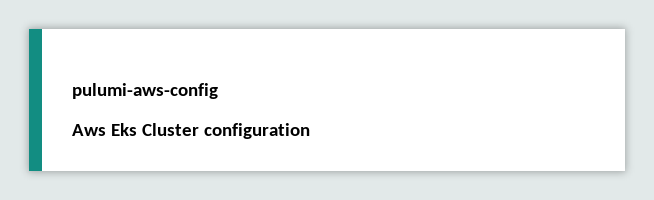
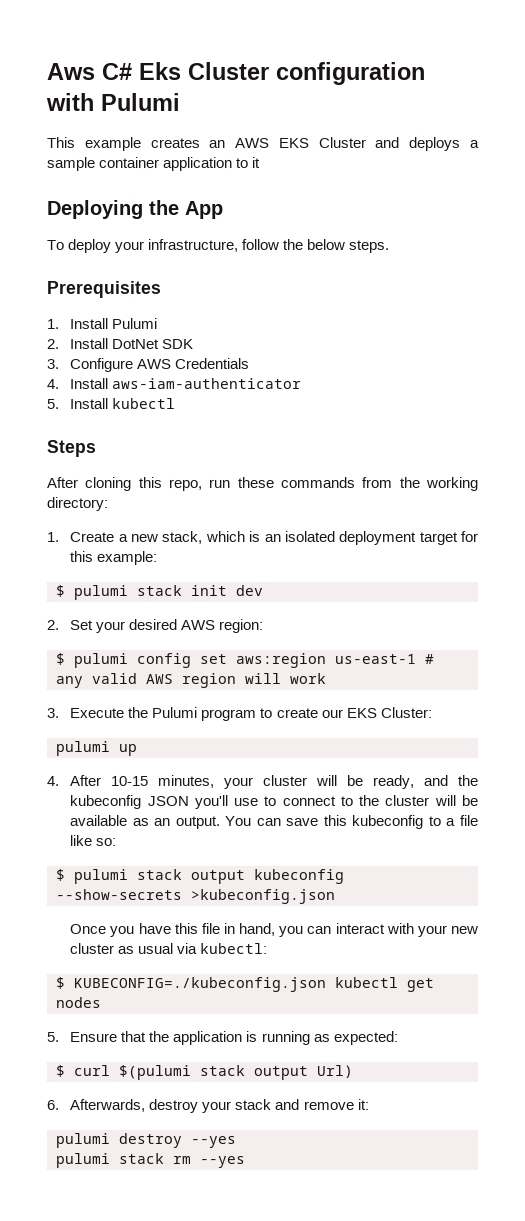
[72,83,218,99] [72,124,106,136] pulumi-aws-config // Aws -> [47,63,132,80] Aws C#
(310, 131) none -> [46,93,180,111] [47,137,479,151] [47,157,261,171] [47,200,223,219] [47,239,390,253] [47,281,161,298] [47,318,158,329] [47,338,194,349] [47,358,250,372] [47,378,302,389] [47,398,176,409] [47,440,96,457] [47,477,478,491] [47,497,108,511] [47,531,478,545] [70,551,158,565] [56,585,263,600] [47,619,264,633] [56,653,434,668] [56,673,326,688] [47,707,432,721] [56,741,137,756] [47,775,478,789] [70,795,479,809] [70,815,478,829] [70,835,117,846] [56,869,344,884] [56,889,335,904] [70,923,478,937] [70,943,268,954] [56,977,434,992] [56,997,101,1008] [47,1031,398,1045] [56,1065,353,1080] [47,1099,369,1113] [56,1133,236,1148] [56,1153,245,1168] with Pulumi // This example creates an AWS EKS Cluster and deploys a sample container application to it // Deploying the App // To deploy your infrastructure, follow the below steps. // Prerequisites // 1. Install Pulumi // 2. Install DotNet SDK // 3. Configure AWS Credentials // 4. Install aws-iam-authenticator // 5. Install kubectl // Steps // After cloning this repo, run these commands from the working directory: // 1. Create a new stack, which is an isolated deployment target for this example: // $ pulumi stack init dev // 2. Set your desired AWS region: // $ pulumi config set aws:region us-east-1 # any valid AWS region will work // 3. Execute the Pulumi program to create our EKS Cluster: // pulumi up // 4. After 10-15 minutes, your cluster will be ready, and the kubeconfig JSON you'll use to connect to the cluster will be available as an output. You can save this kubeconfig to a file like so: // $ pulumi stack output kubeconfig --show-secrets >kubeconfig.json // Once you have this file in hand, you can interact with your new cluster as usual via kubectl: // $ KUBECONFIG=./kubeconfig.json kubectl get nodes // 5. Ensure that the application is running as expected: // $ curl $(pulumi stack output Url) // 6. Afterwards, destroy your stack and remove it: // pulumi destroy --yes // pulumi stack rm --yes

